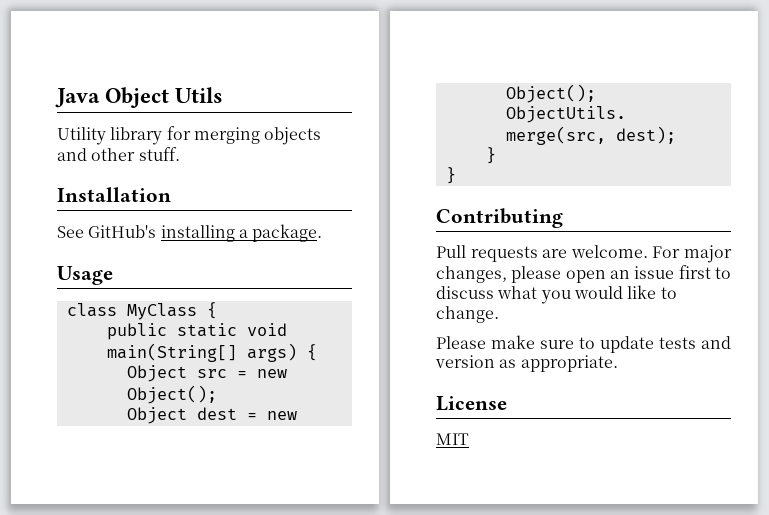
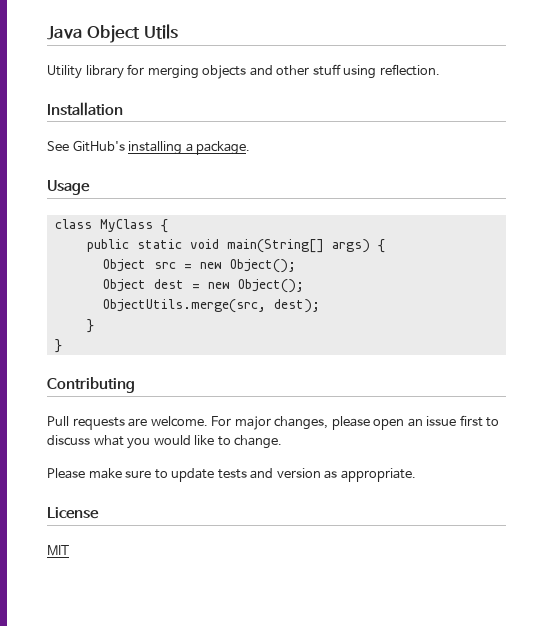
[138,147,180,161] stuff. -> [312,64,440,79] stuff using reflection.

